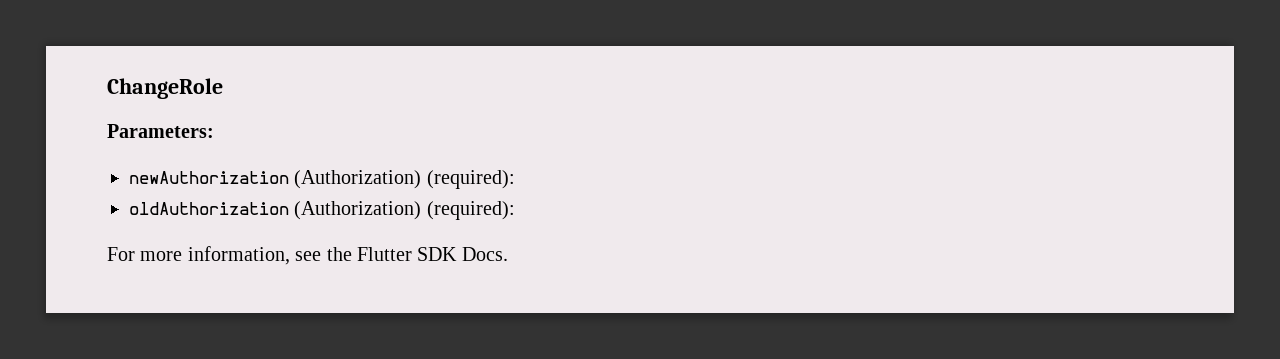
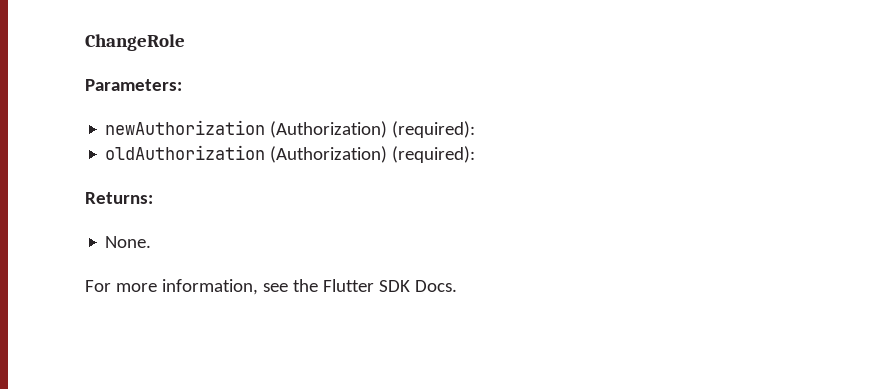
(515, 210) none -> [85,192,153,204] [105,236,152,248] // Returns: // None.

